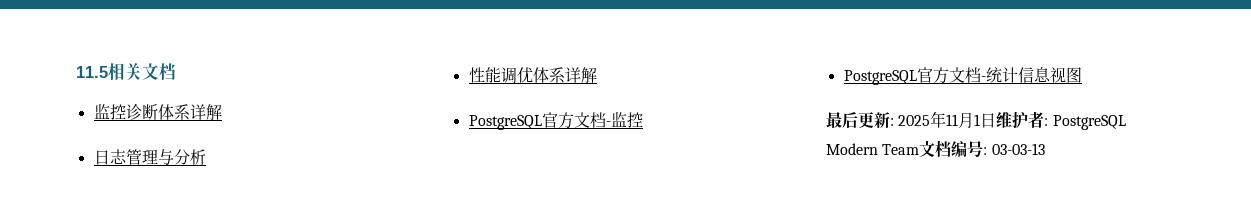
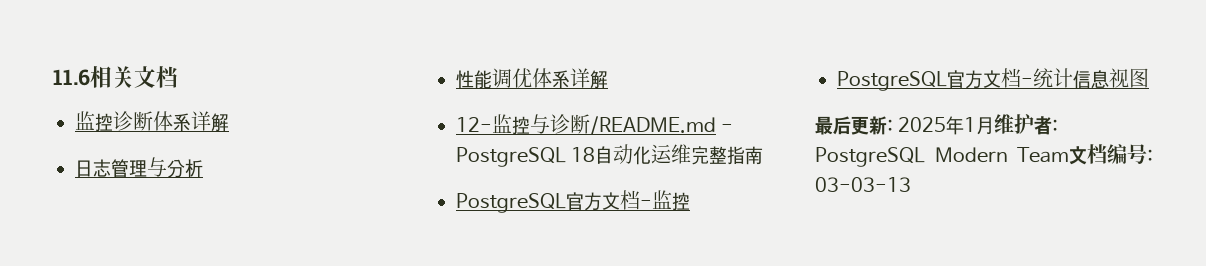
[76,66,108,78] 11.5 -> [53,69,90,86] 11.6
(597, 75) none -> [456,114,734,135] [456,144,764,167] // 12-监控与诊断/README.md - PostgreSQL 18自动化运维完整指南
[946,112,997,128] 11月1日 -> [964,117,995,135] 1月

